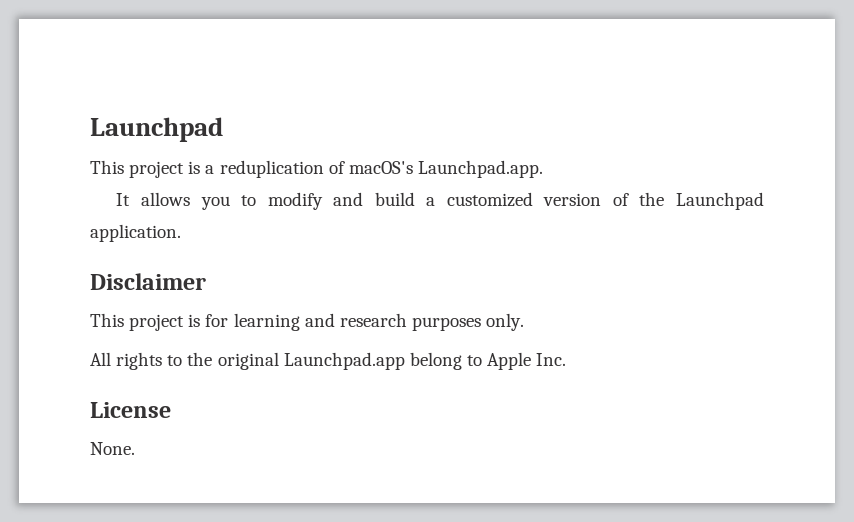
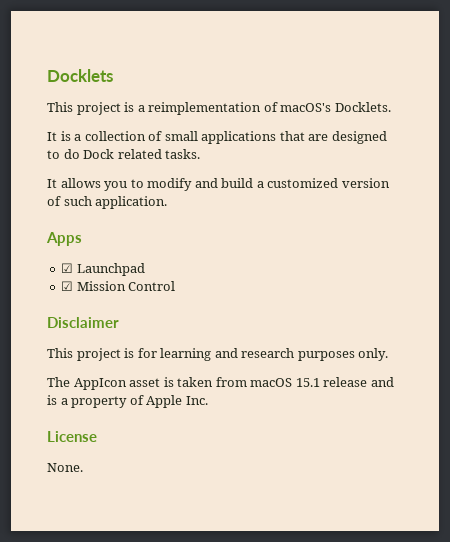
[90,117,223,142] Launchpad -> [47,69,113,82] Docklets
[219,160,324,178] reduplication -> [148,102,262,115] reimplementation
[417,160,543,178] Launchpad.app. -> [334,102,391,112] [47,131,387,144] [47,149,201,159] Docklets. // It is a collection of small applications that are designed to do Dock related tasks.
[639,192,764,210] [90,224,181,242] the Launchpad application. -> [63,196,168,209] [46,232,82,246] [61,263,145,276] [61,281,176,291] such application. // Apps // ☑ Launchpad // ☑ Mission Control
[90,352,482,370] All rights to the original Launchpad.app belong to -> [47,377,394,390] [47,395,144,408] The AppIcon asset is taken from macOS 15.1 release and is a property of

